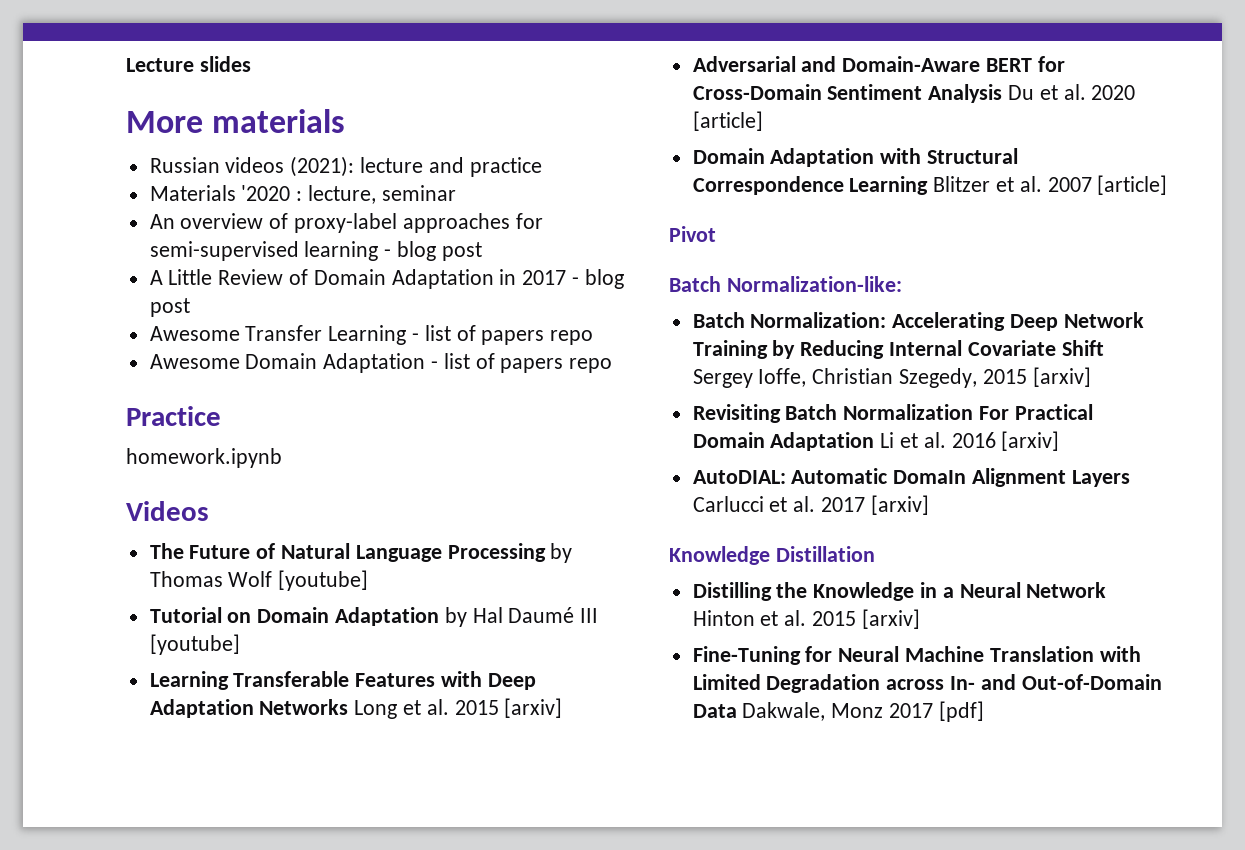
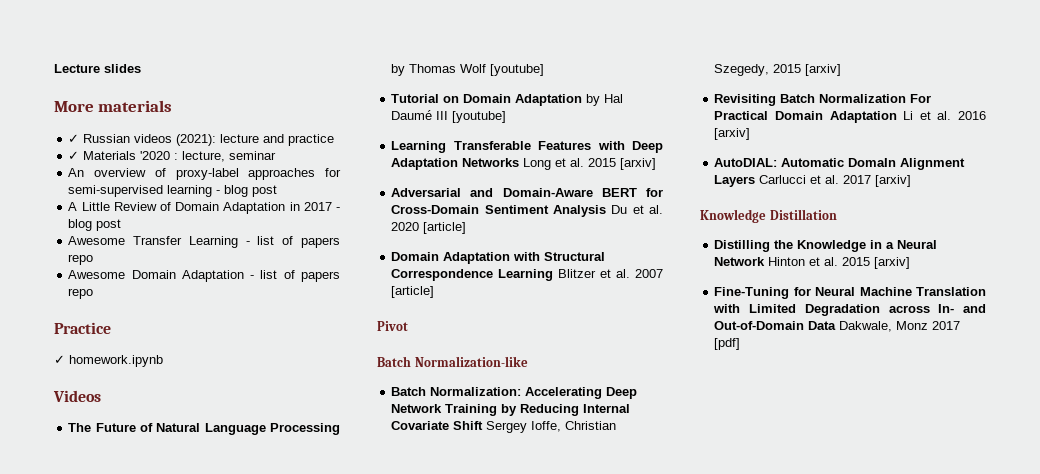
(346, 121) none -> [68,134,80,143] ✓
(542, 167) none -> [68,151,80,160] ✓
(221, 416) none -> [54,355,65,364] ✓
[726,276,902,292] Normalization-like: -> [414,356,528,367] Normalization-like

